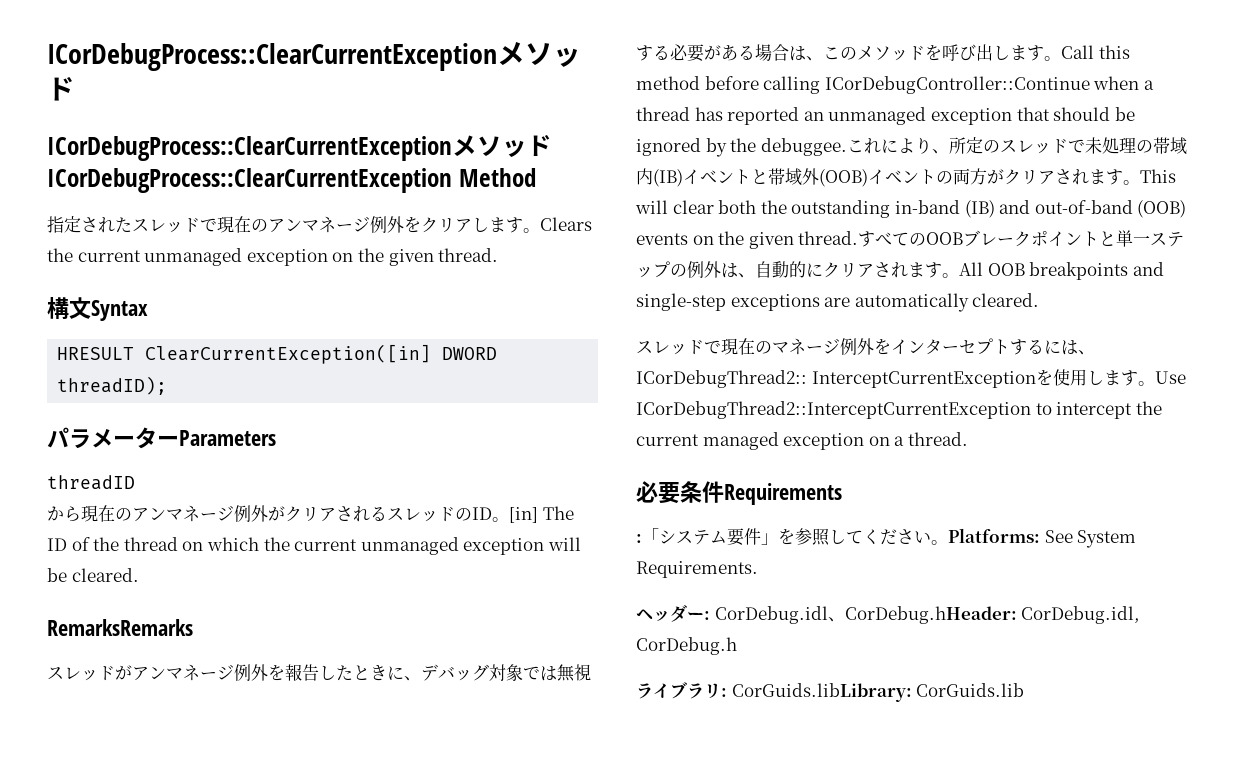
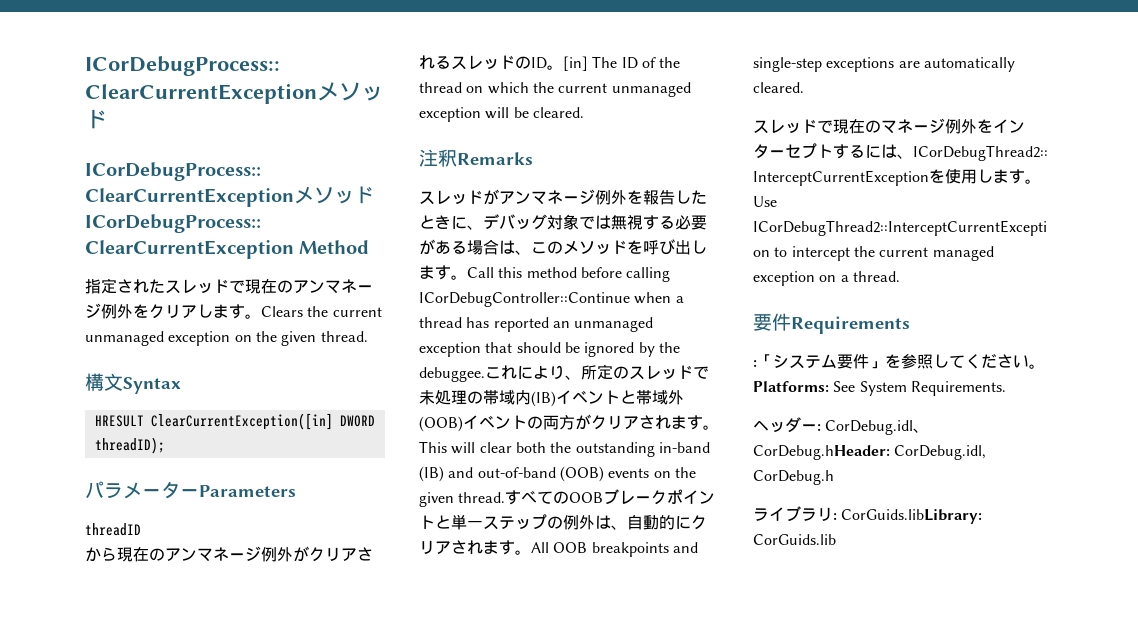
[47,619,193,636] RemarksRemarks -> [419,149,533,167] 注釈Remarks
[636,481,702,504] 必要条 -> [753,314,772,331] 要

